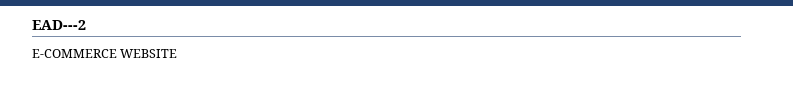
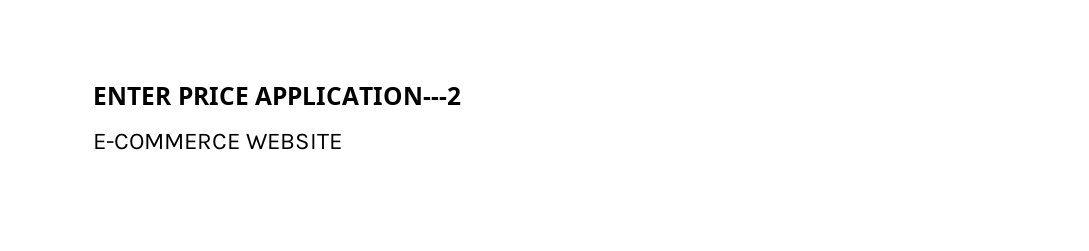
[32,20,86,30] EAD---2 -> [93,87,462,105] ENTER PRICE APPLICATION---2

